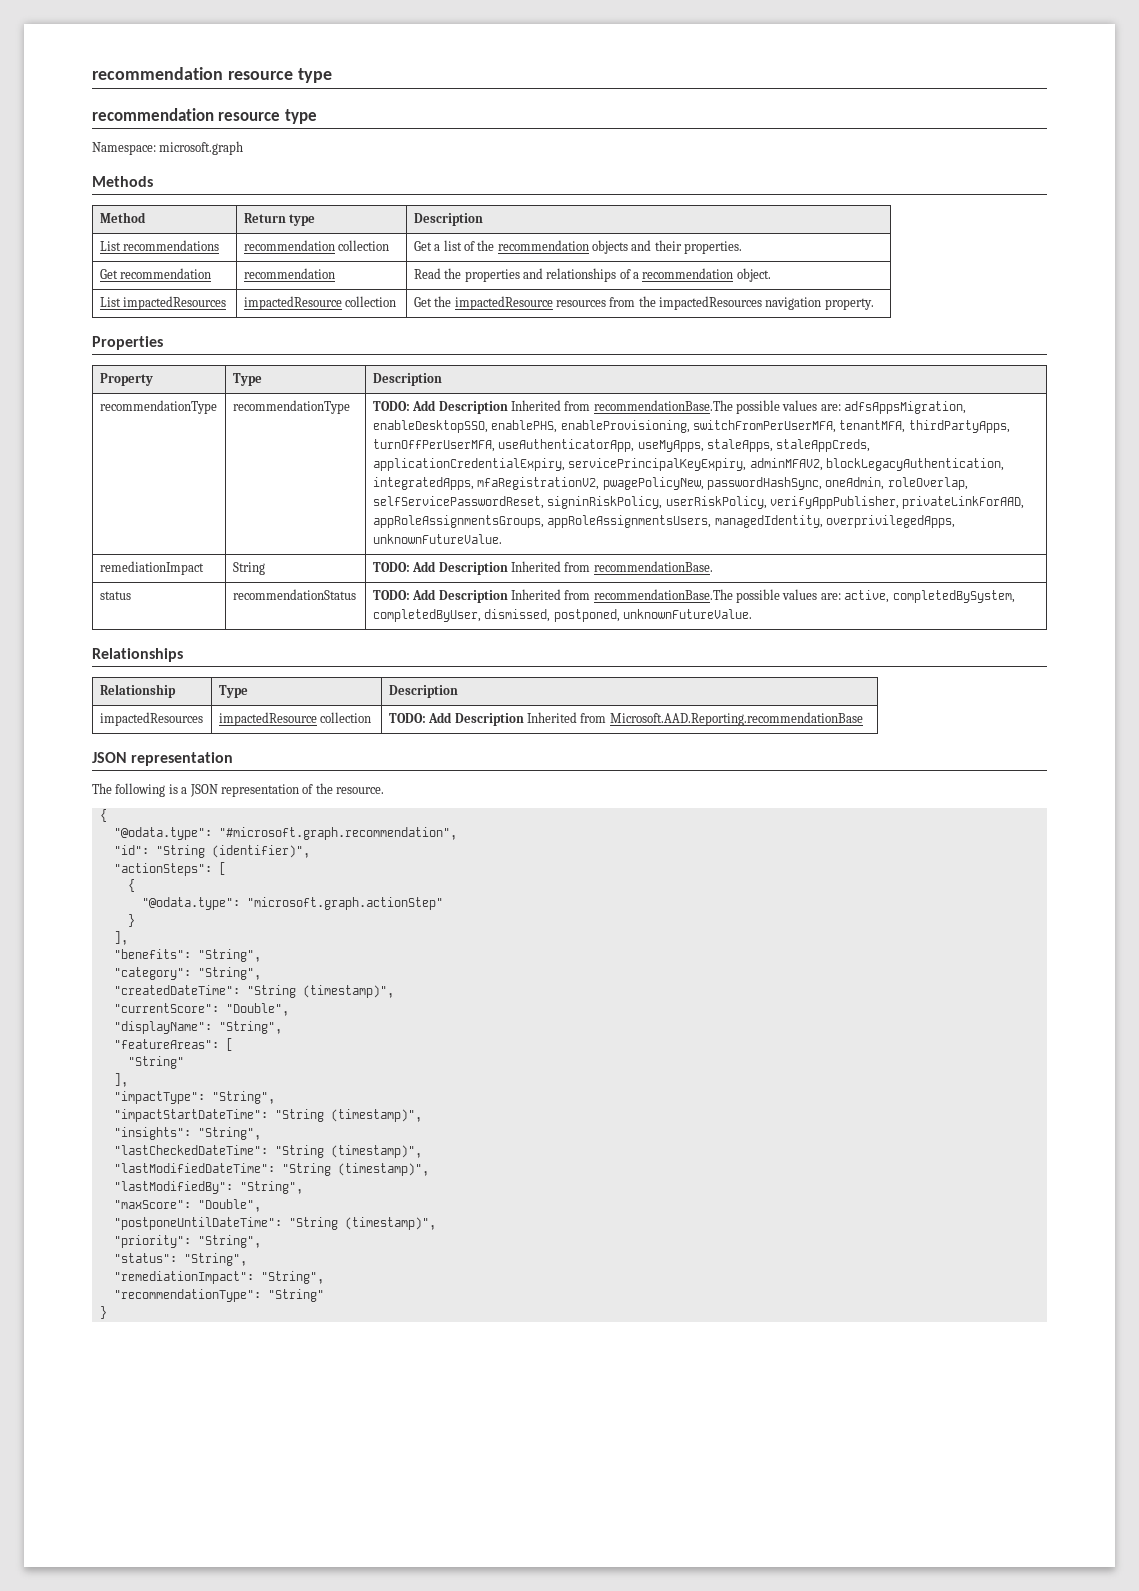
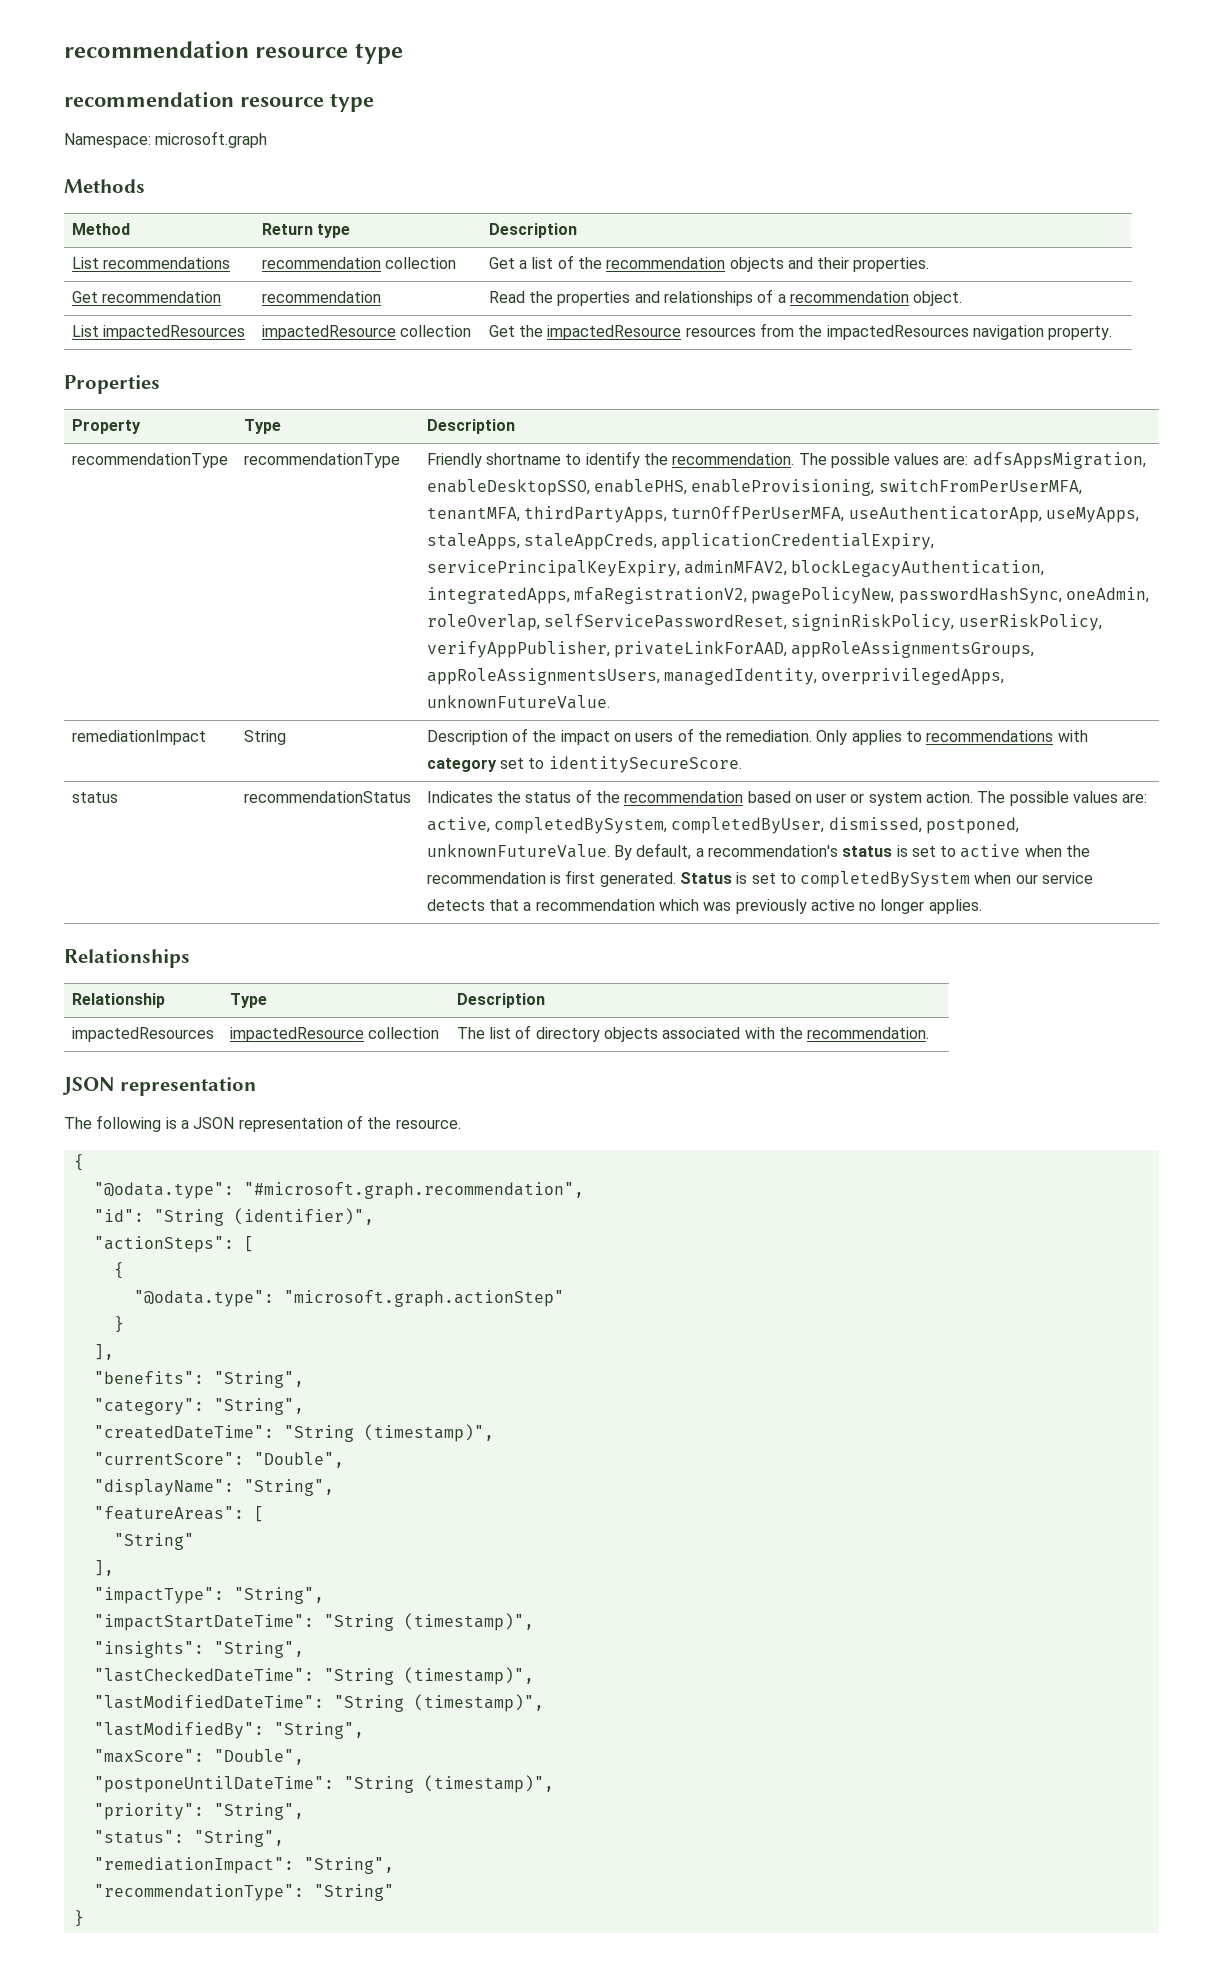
[372,400,733,414] TODO: Add Description Inherited from recommendationBase.The -> [426,451,827,468] Friendly shortname to identify the recommendation. The
[372,561,713,575] [99,591,131,600] [232,589,356,600] [372,589,733,603] TODO: Add Description Inherited from recommendationBase. // status | recommendationStatus | TODO: Add Description Inherited from recommendationBase.The -> [426,728,1088,745] [426,756,742,773] [71,792,118,803] [243,791,411,803] [426,789,1006,806] Description of the impact on users of the remediation. Only applies to recommendations with category set to identitySecureScore. // status | recommendationStatus | Indicates the status of the recommendation based on user or system action. The
(752, 614) none -> [613,843,1091,860] [426,870,1094,888] [426,899,982,914] By default, a recommendation's status is set to active when the recommendation is first generated. Status is set to completedBySystem when our service detects that a recommendation which was previously active no longer applies.
[388,712,863,726] TODO: Add Description Inherited from Microsoft.AAD.Reporting.recommendationBase -> [456,1025,930,1042] The list of directory objects associated with the recommendation.

